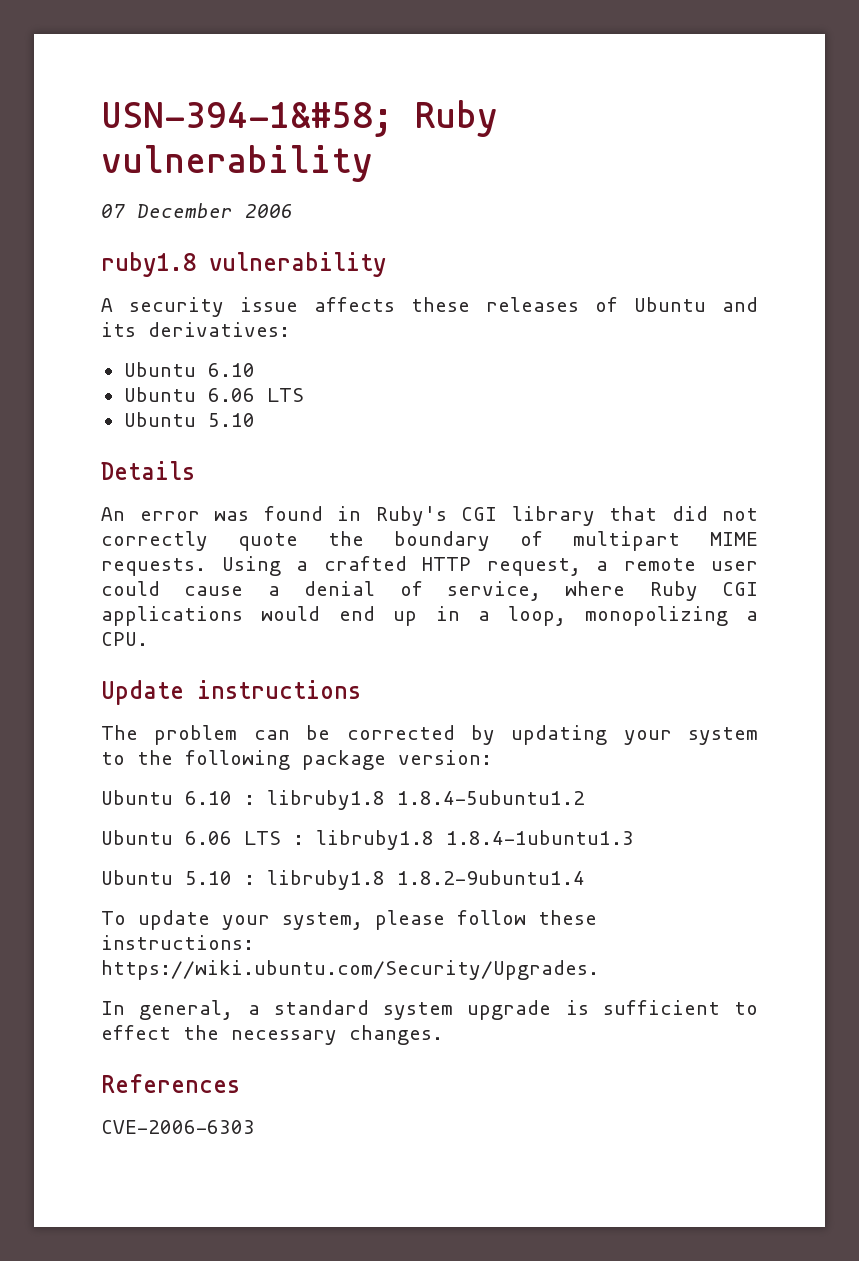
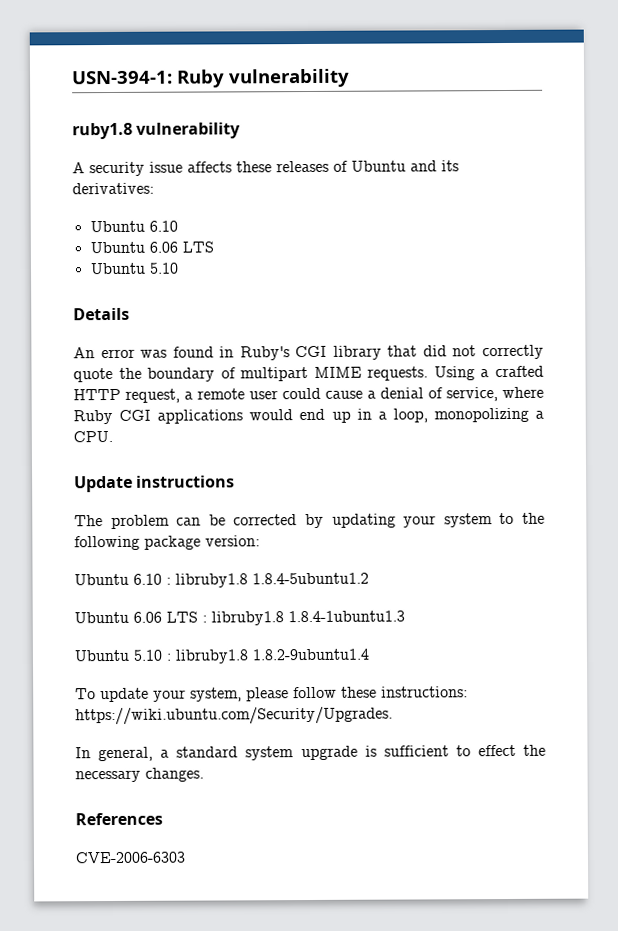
[101,102,393,137] USN-394-1&#58; -> [72,70,173,85] USN-394-1:
[101,203,293,218] // 07 December 2006 -> (350, 78) none

